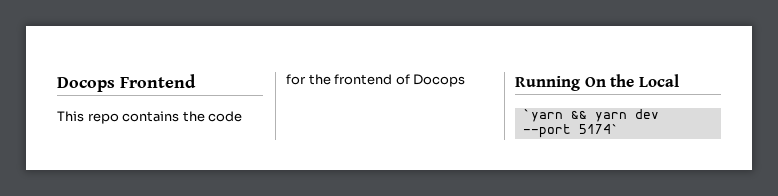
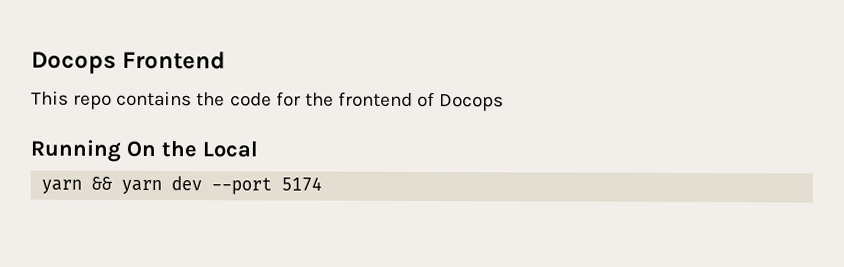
[522,109,563,122] `yarn -> [41,179,83,194] yarn
[578,124,619,134] 5174` -> [281,176,323,191] 5174

